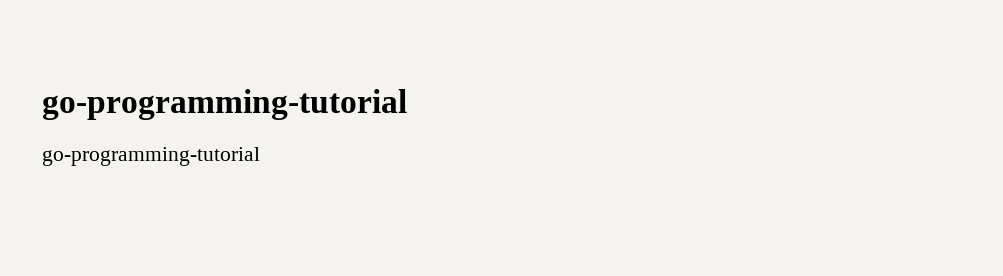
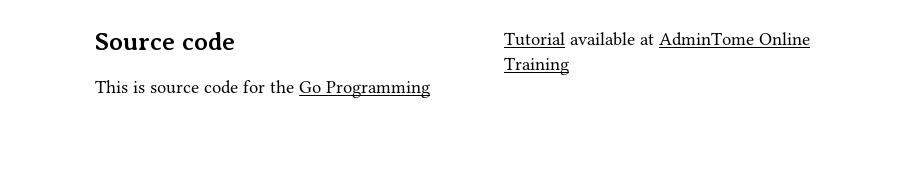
[42,89,407,120] [42,147,260,166] go-programming-tutorial // go-programming-tutorial -> [95,32,235,50] [95,80,430,98] [504,32,810,46] [504,57,569,75] Source code // This is source code for the Go Programming Tutorial available at AdminTome Online Training

